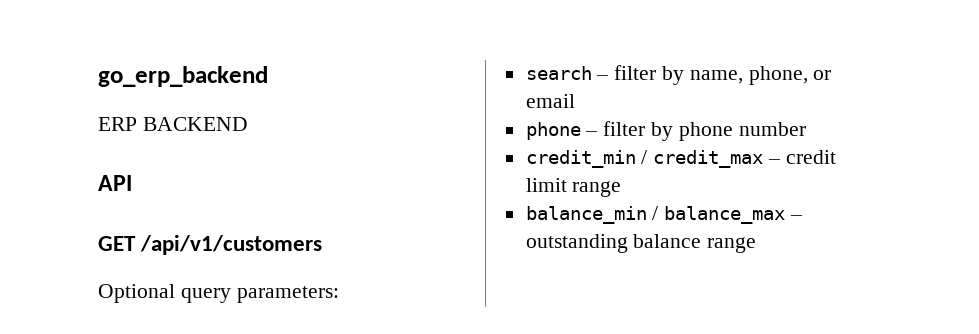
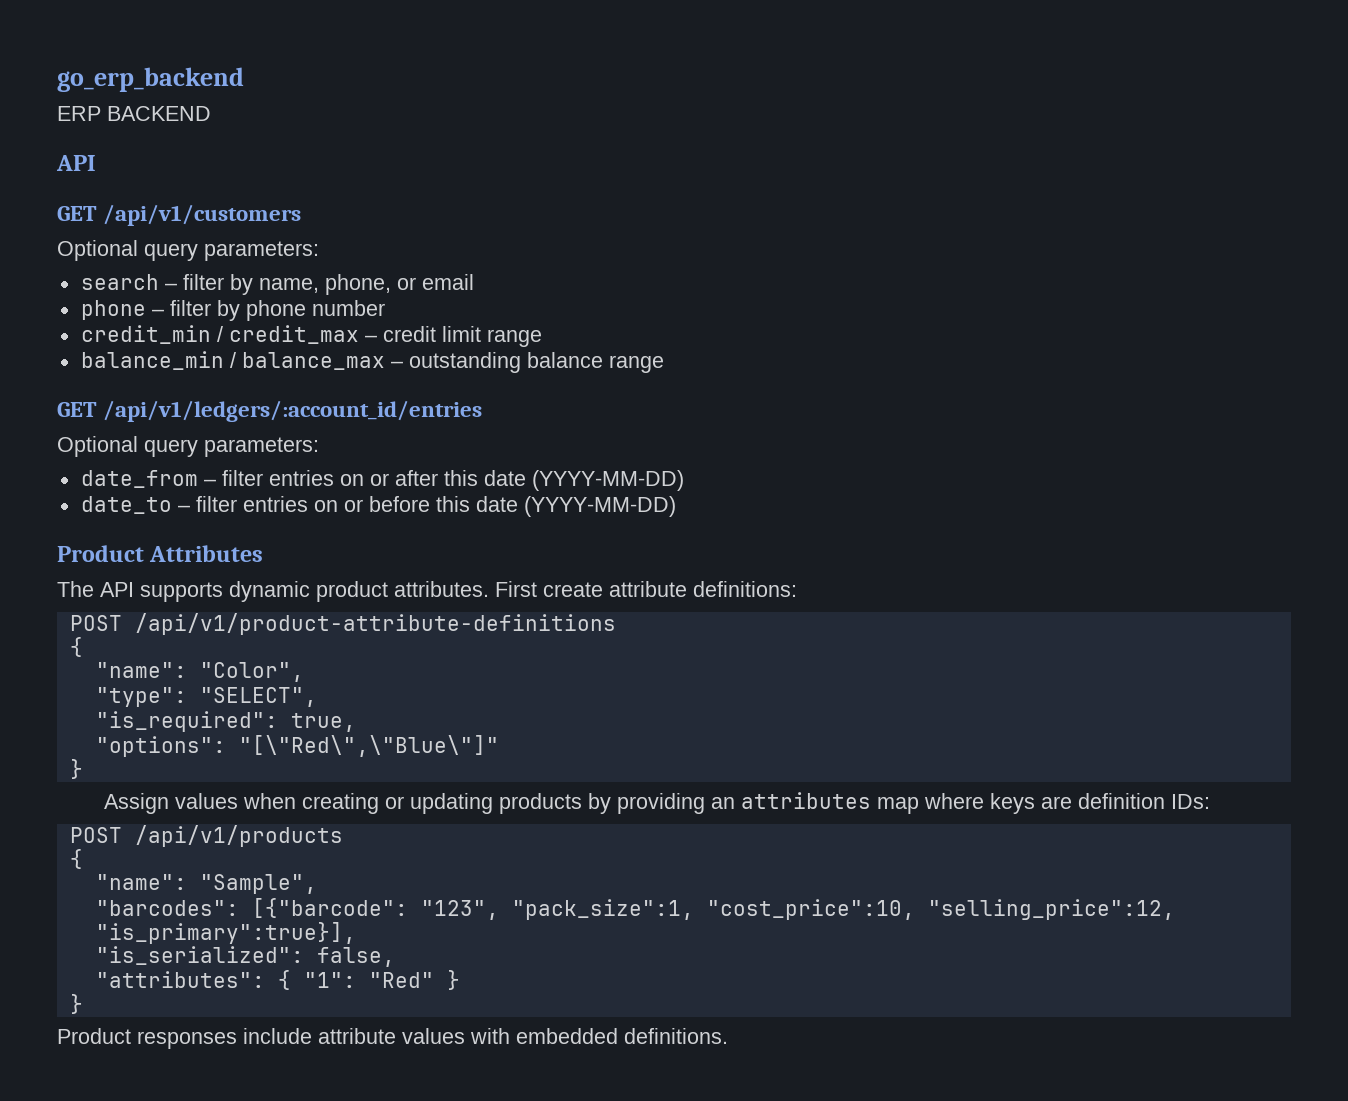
(757, 245) none -> [57,400,483,422] [57,436,319,457] [80,470,684,491] [80,496,676,517] [57,545,264,562] [57,581,797,602] [69,613,616,635] [69,637,83,657] [95,662,304,682] [95,687,317,707] [95,711,356,732] [95,735,499,757] [69,759,83,779] [104,792,1211,814] [69,825,343,847] [69,849,83,869] [95,874,317,894] [95,898,1175,920] [95,922,356,944] [95,946,395,967] [95,970,460,990] [69,994,83,1014] [57,1028,728,1049] // GET /api/v1/ledgers/:account_id/entries // Optional query parameters: // date_from – filter entries on or after this date (YYYY-MM-DD) // date_to – filter entries on or before this date (YYYY-MM-DD) // Product Attributes // The API supports dynamic product attributes. First create attribute definitions: // POST /api/v1/product-attribute-definitions // { // "name": "Color", // "type": "SELECT", // "is_required": true, // "options": "[\"Red\",\"Blue\"]" // } // Assign values when creating or updating products by providing an attributes map where keys are definition IDs: // POST /api/v1/products // { // "name": "Sample", // "barcodes": [{"barcode": "123", "pack_size":1, "cost_price":10, "selling_price":12, "is_primary":true}], // "is_serialized": false, // "attributes": { "1": "Red" } // } // Product responses include attribute values with embedded definitions.

